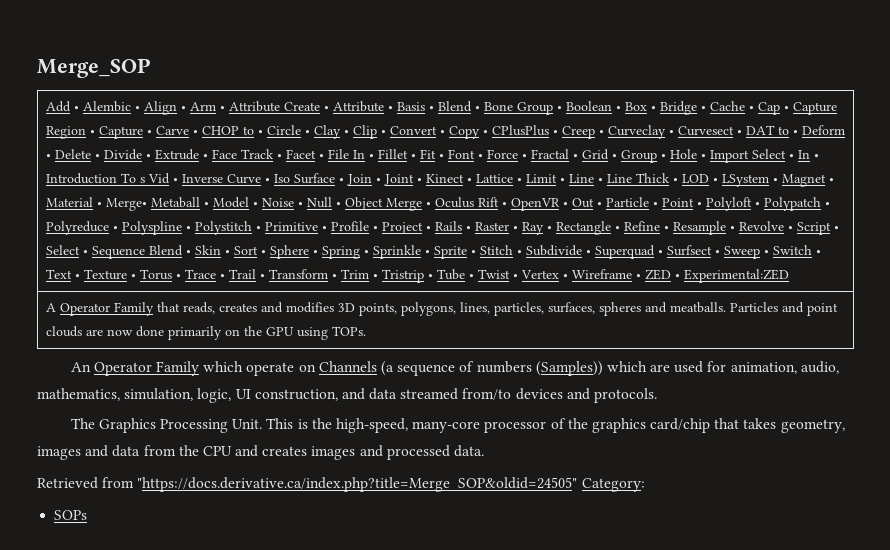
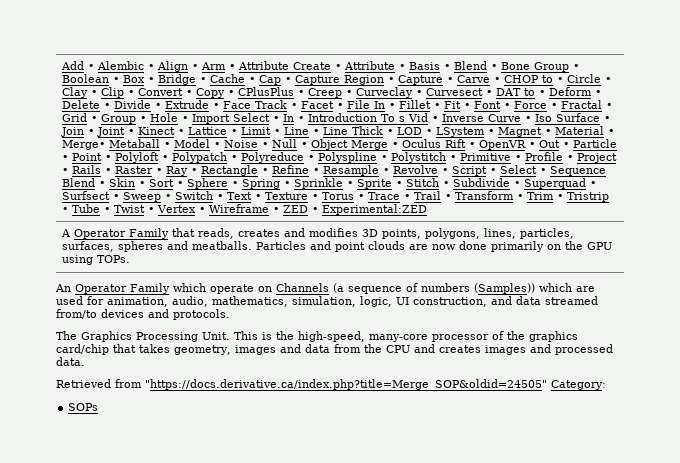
[37,58,151,78] Merge_SOP // -> (60, 65) none

